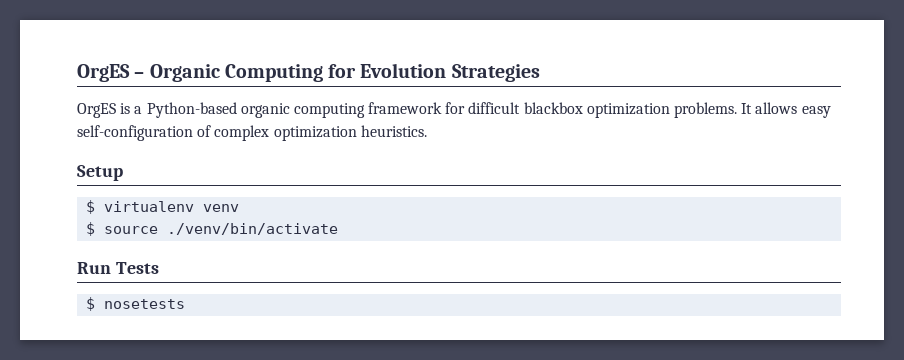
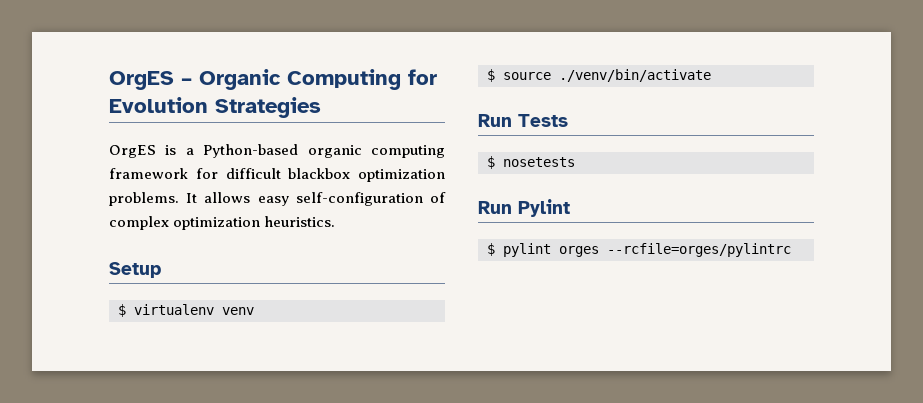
(186, 304) none -> [478,199,570,217] [487,243,791,257] // Run Pylint // $ pylint orges --rcfile=orges/pylintrc

